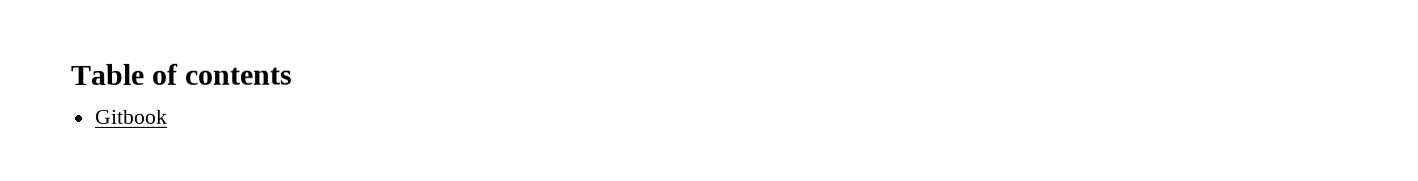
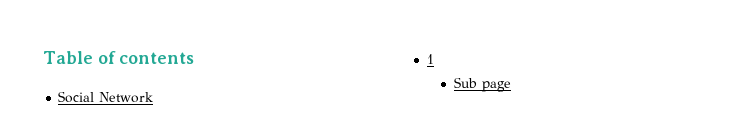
[94,109,168,124] Gitbook -> [58,91,154,103] [426,54,434,64] [453,77,511,92] Social Network // 1 // Sub page

